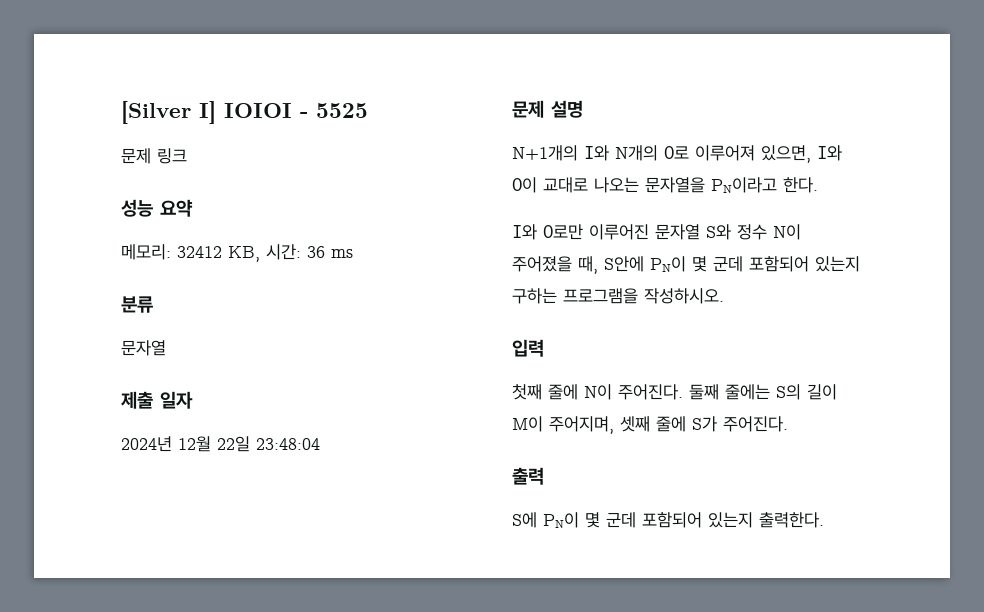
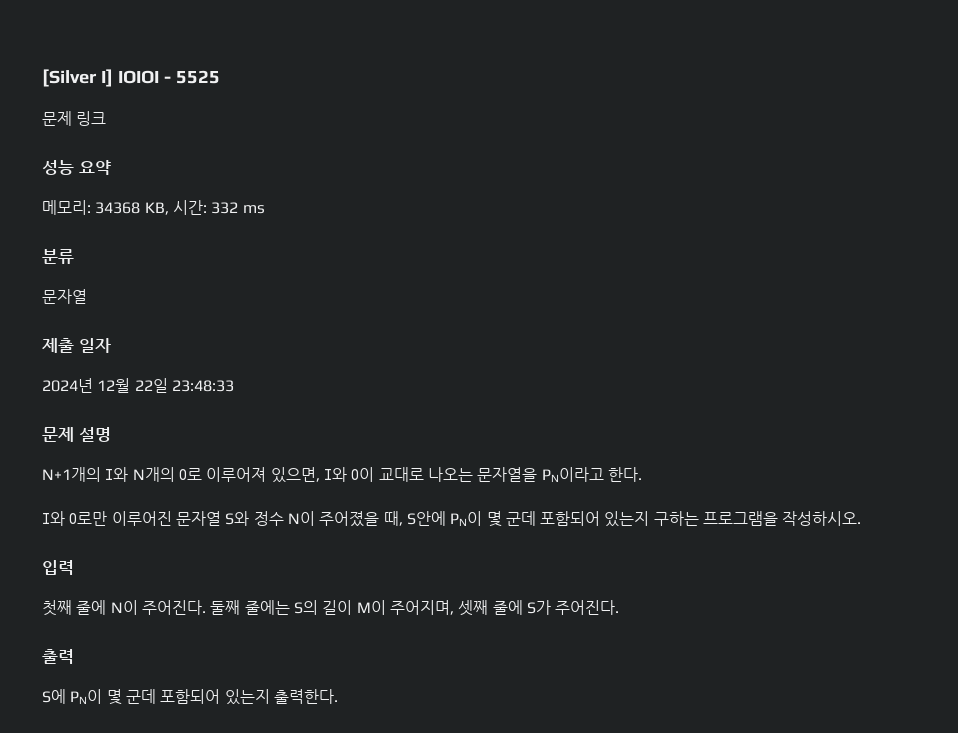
[177,246,222,258] 32412 -> [95,202,141,214] 34368
[307,246,325,258] 36 -> [211,202,239,214] 332
[256,438,320,450] 23:48:04 -> [171,380,234,392] 23:48:33

